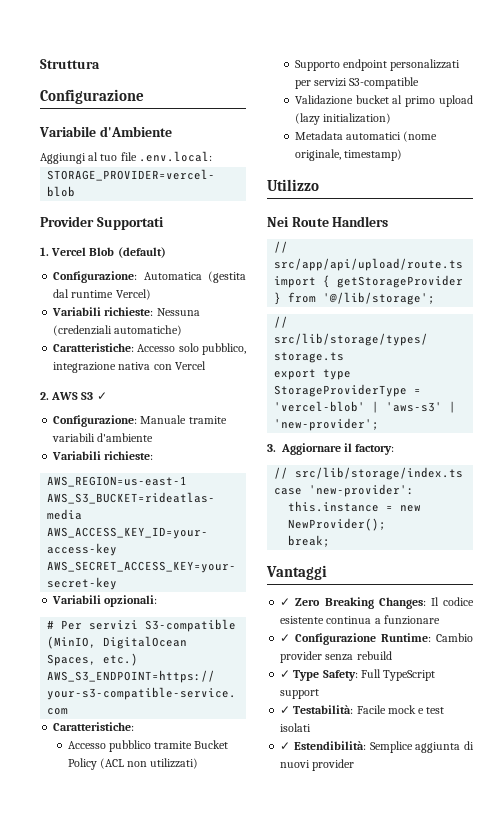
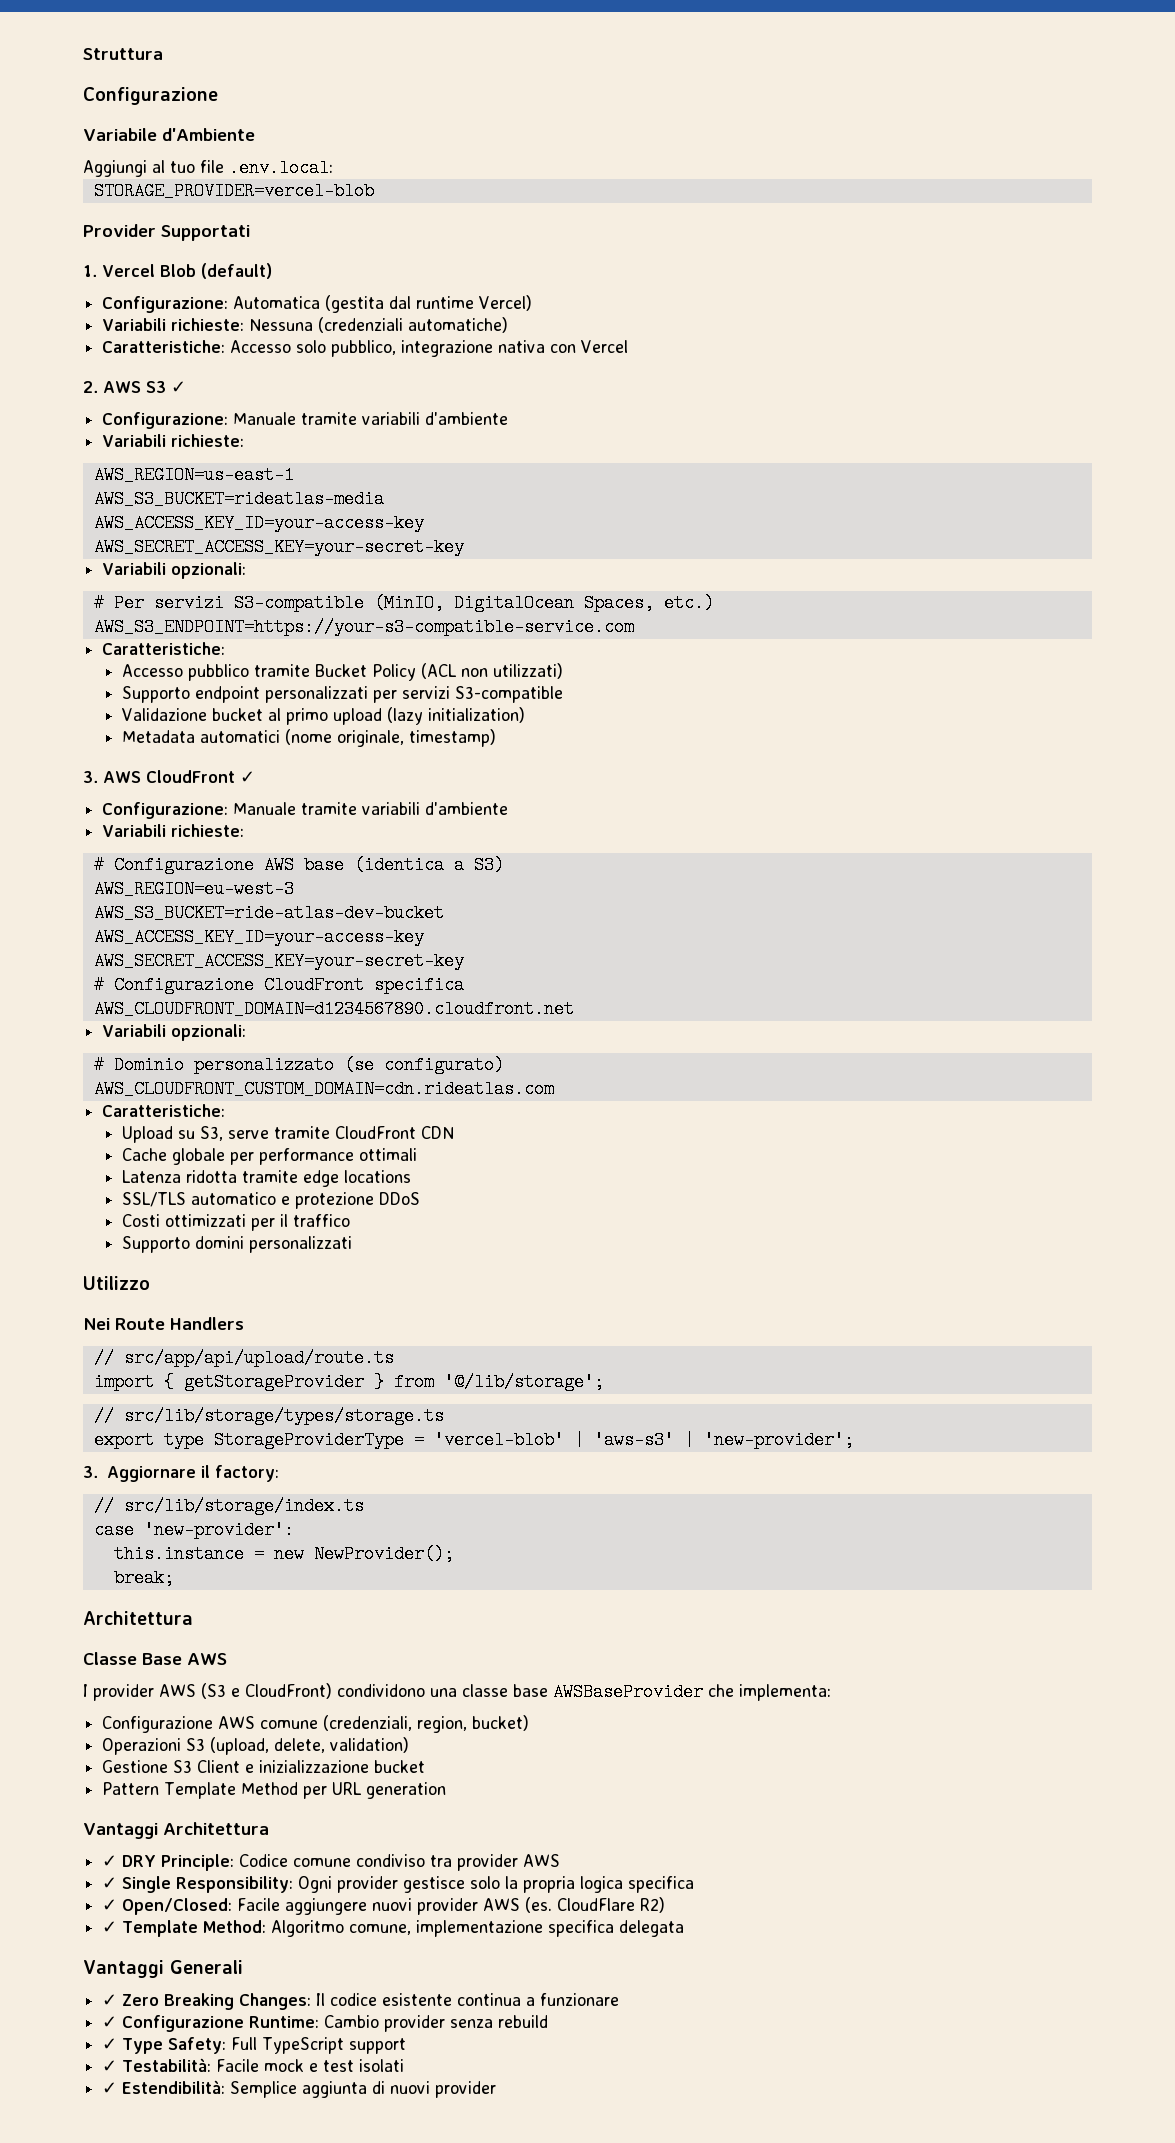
(402, 155) none -> [83,770,255,783] [102,802,509,819] [102,824,245,837] [93,856,504,874] [93,880,294,898] [93,904,444,922] [93,928,424,946] [93,952,464,970] [93,976,464,994] [93,1000,574,1018] [102,1024,247,1041] [93,1056,504,1074] [93,1080,554,1098] [102,1104,226,1117] [122,1126,455,1143] [122,1148,418,1165] [122,1170,412,1187] [122,1192,421,1209] [122,1214,351,1231] [122,1236,353,1253] // 3. AWS CloudFront ✓ // Configurazione: Manuale tramite variabili d'ambiente // Variabili richieste: // # Configurazione AWS base (identica a S3) // AWS_REGION=eu-west-3 // AWS_S3_BUCKET=ride-atlas-dev-bucket // AWS_ACCESS_KEY_ID=your-access-key // AWS_SECRET_ACCESS_KEY=your-secret-key // # Configurazione CloudFront specifica // AWS_CLOUDFRONT_DOMAIN=d1234567890.cloudfront.net // Variabili opzionali: // # Dominio personalizzato (se configurato) // AWS_CLOUDFRONT_CUSTOM_DOMAIN=cdn.rideatlas.com // Caratteristiche: // Upload su S3, serve tramite CloudFront CDN // Cache globale per performance ottimali // Latenza ridotta tramite edge locations // SSL/TLS automatico e protezione DDoS // Costi ottimizzati per il traffico // Supporto domini personalizzati
[266,565,327,580] Vantaggi -> [83,1611,193,1625] [83,1652,227,1665] [83,1683,831,1701] [102,1715,530,1733] [102,1737,410,1755] [102,1760,426,1773] [102,1782,447,1799] [83,1822,269,1839] [102,1854,561,1871] [102,1876,695,1893] [102,1897,666,1915] [102,1920,685,1937] [83,1960,243,1978] Architettura // Classe Base AWS // I provider AWS (S3 e CloudFront) condividono una classe base AWSBaseProvider che implementa: // Configurazione AWS comune (credenziali, region, bucket) // Operazioni S3 (upload, delete, validation) // Gestione S3 Client e inizializzazione bucket // Pattern Template Method per URL generation // Vantaggi Architettura // ✓ DRY Principle: Codice comune condiviso tra provider AWS // ✓ Single Responsibility: Ogni provider gestisce solo la propria logica specifica // ✓ Open/Closed: Facile aggiungere nuovi provider AWS (es. CloudFlare R2) // ✓ Template Method: Algoritmo comune, implementazione specifica delegata // Vantaggi Generali

